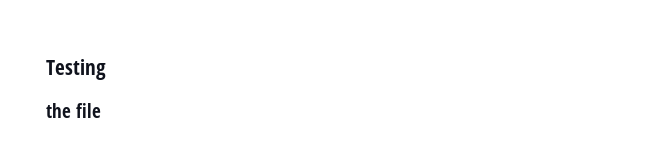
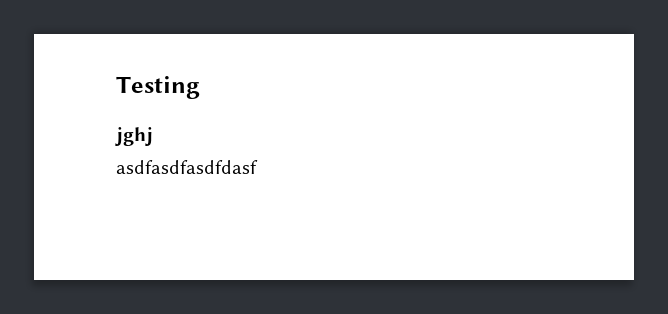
[46,103,101,118] the file -> [115,127,153,146] [116,160,258,174] jghj // asdfasdfasdfdasf

